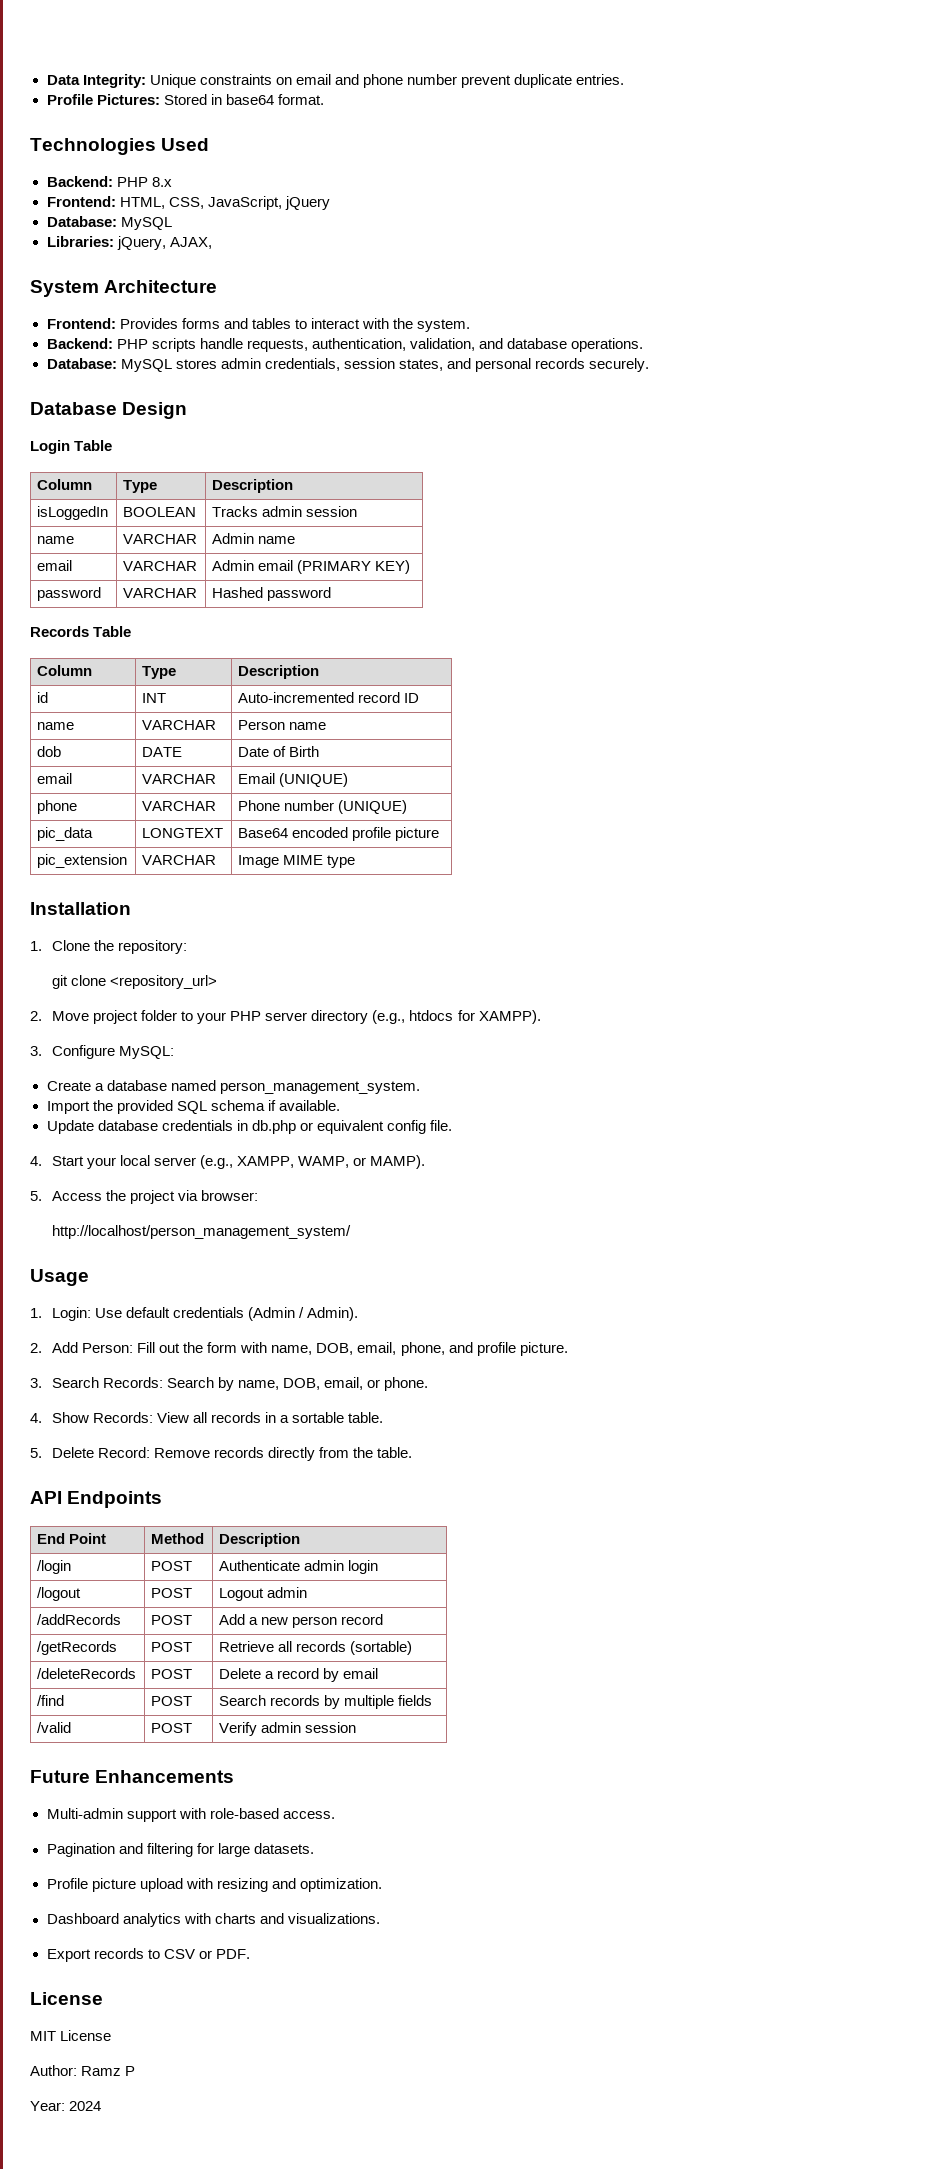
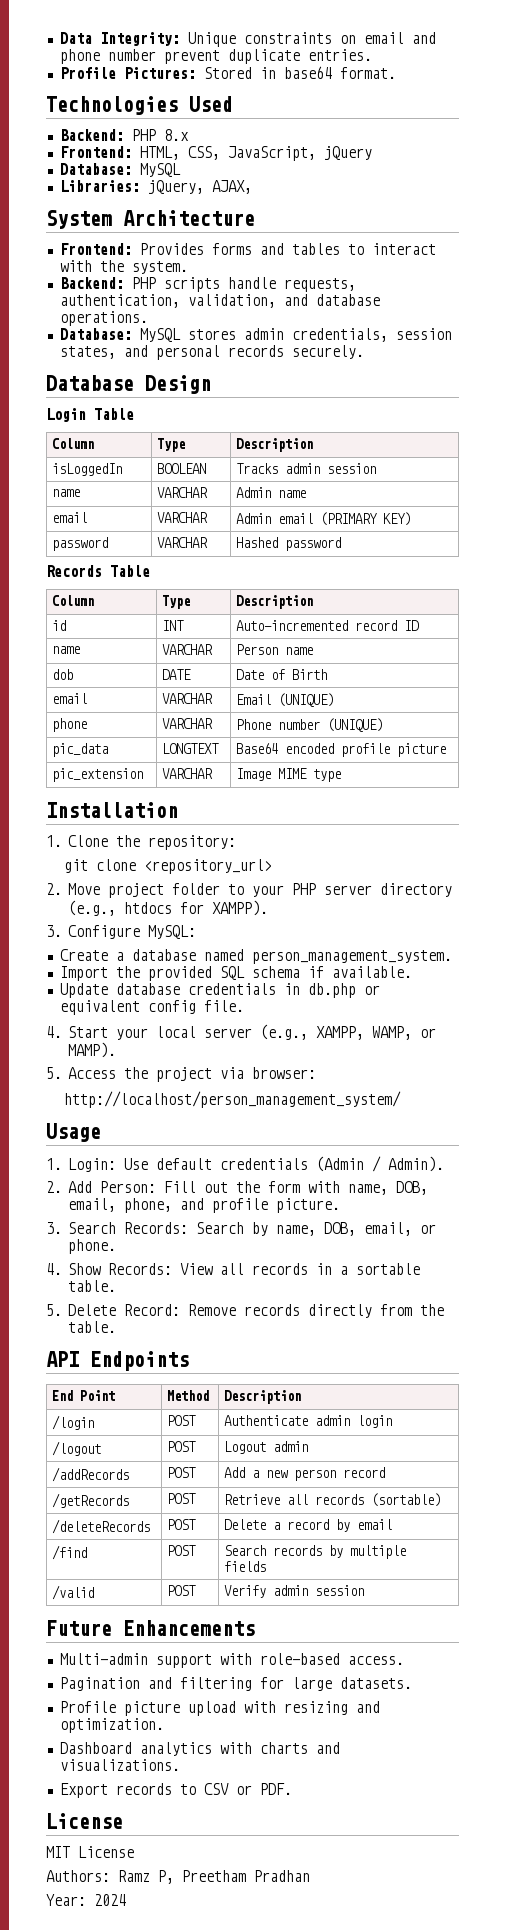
[30,2065,136,2076] Author: Ramz P -> [46,1870,310,1884] Authors: Ramz P, Preetham Pradhan

